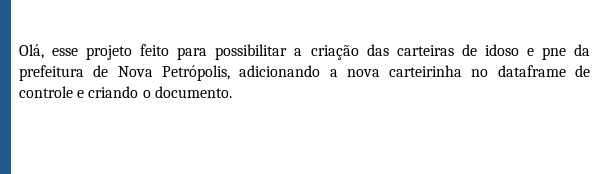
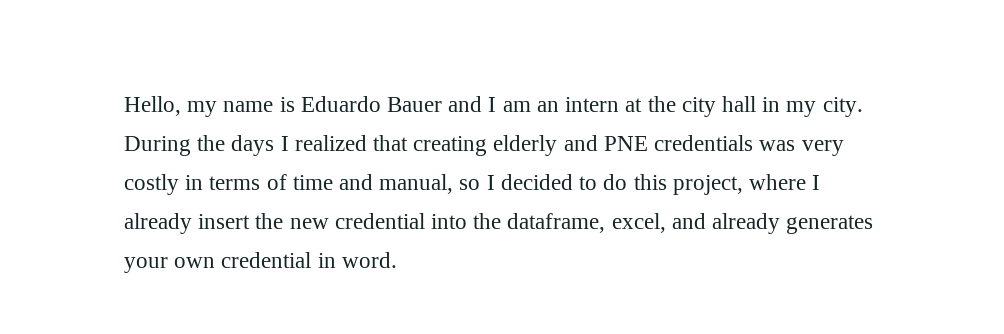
[19,44,590,60] [19,65,590,81] [19,86,232,98] Olá, esse projeto feito para possibilitar a criação das carteiras de idoso e pne da prefeitura de Nova Petrópolis, adicionando a nova carteirinha no dataframe de controle e criando o documento. -> [124,96,863,117] [124,135,844,156] [124,174,821,195] [124,213,874,234] [124,252,397,273] Hello, my name is Eduardo Bauer and I am an intern at the city hall in my city. During the days I realized that creating elderly and PNE credentials was very costly in terms of time and manual, so I decided to do this project, where I already insert the new credential into the dataframe, excel, and already generates your own credential in word.

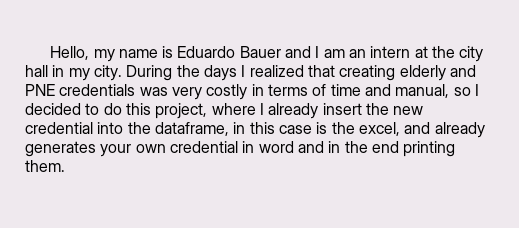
(606, 223) none -> [233,122,355,134] in this case is the
[341,252,397,268] word. -> [258,141,456,157] [25,160,65,172] word and in the end printing them.

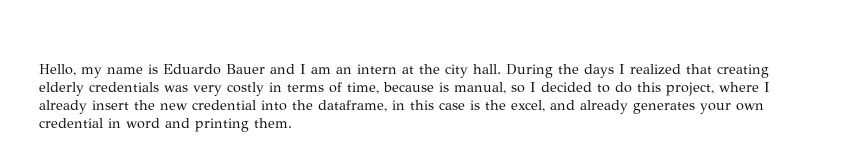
[25,65,122,81] hall in my city. -> [473,64,501,74] hall.
[449,65,476,77] [25,84,55,96] and PNE -> (84, 89) none
[330,84,391,96] time and -> [347,82,449,94] time, because is
[328,141,399,153] in the end -> (190, 123) none

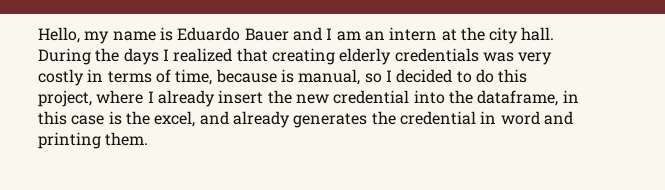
[700,103,764,114] your own -> [371,111,396,125] the

